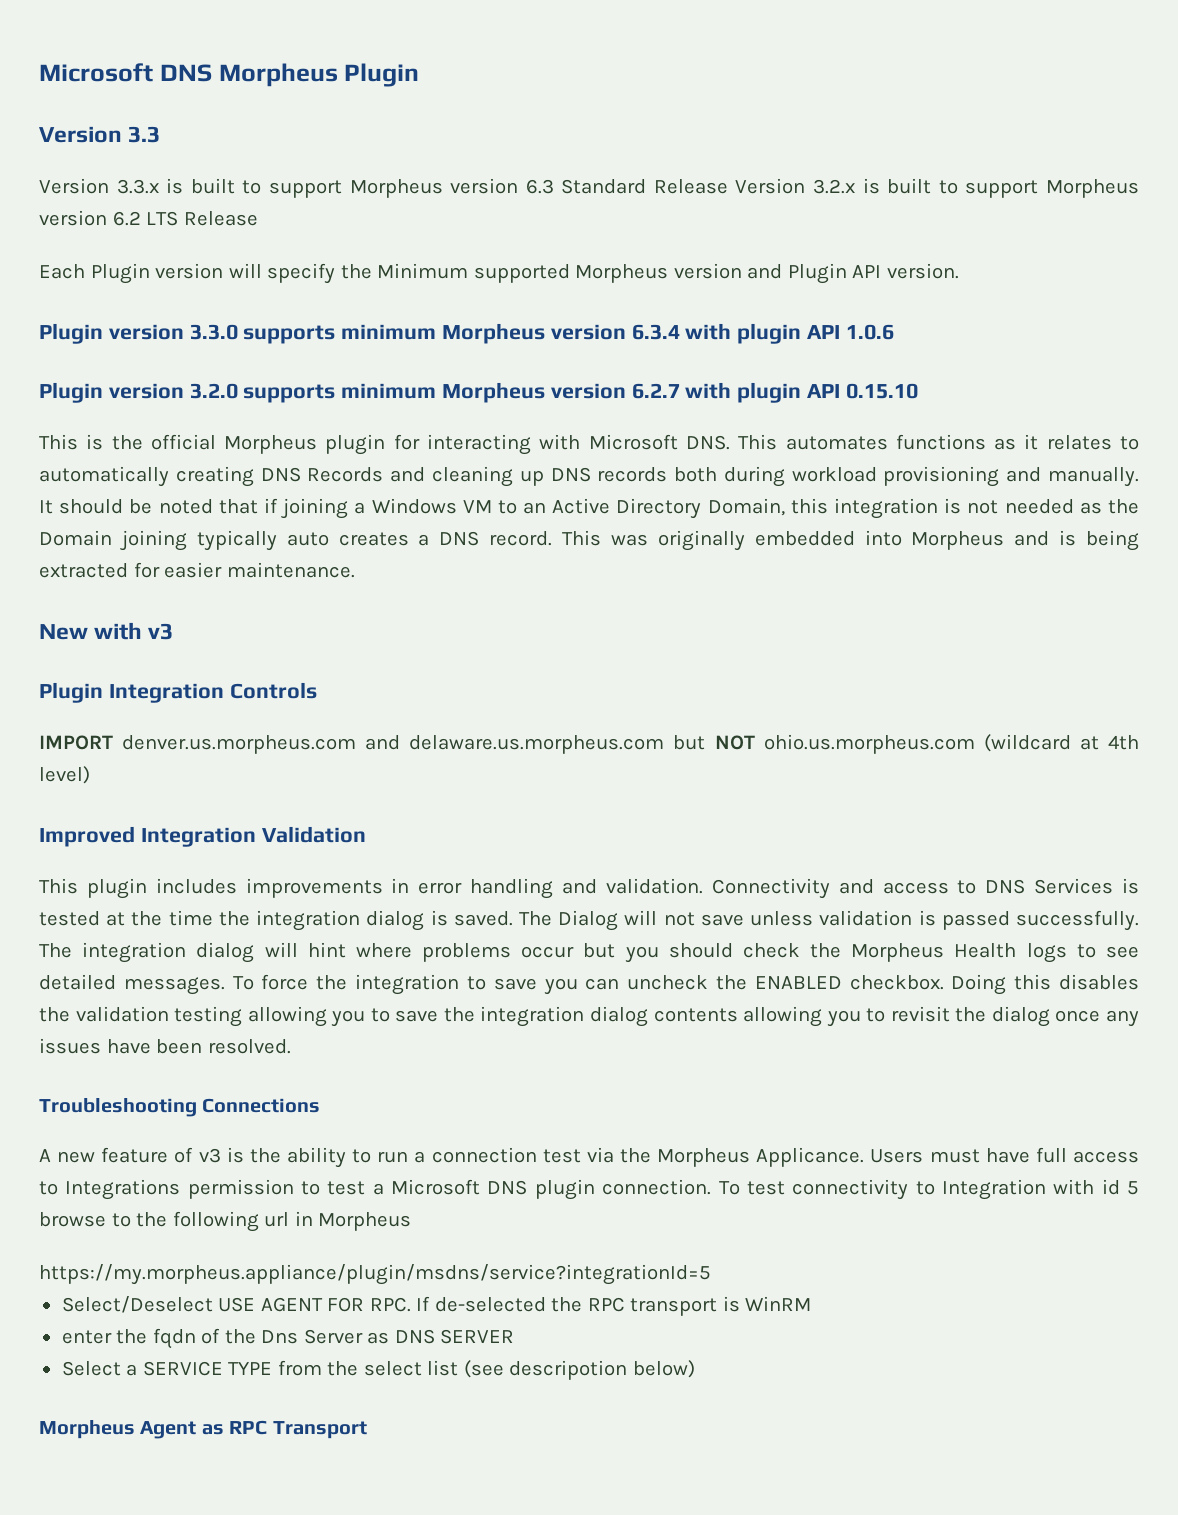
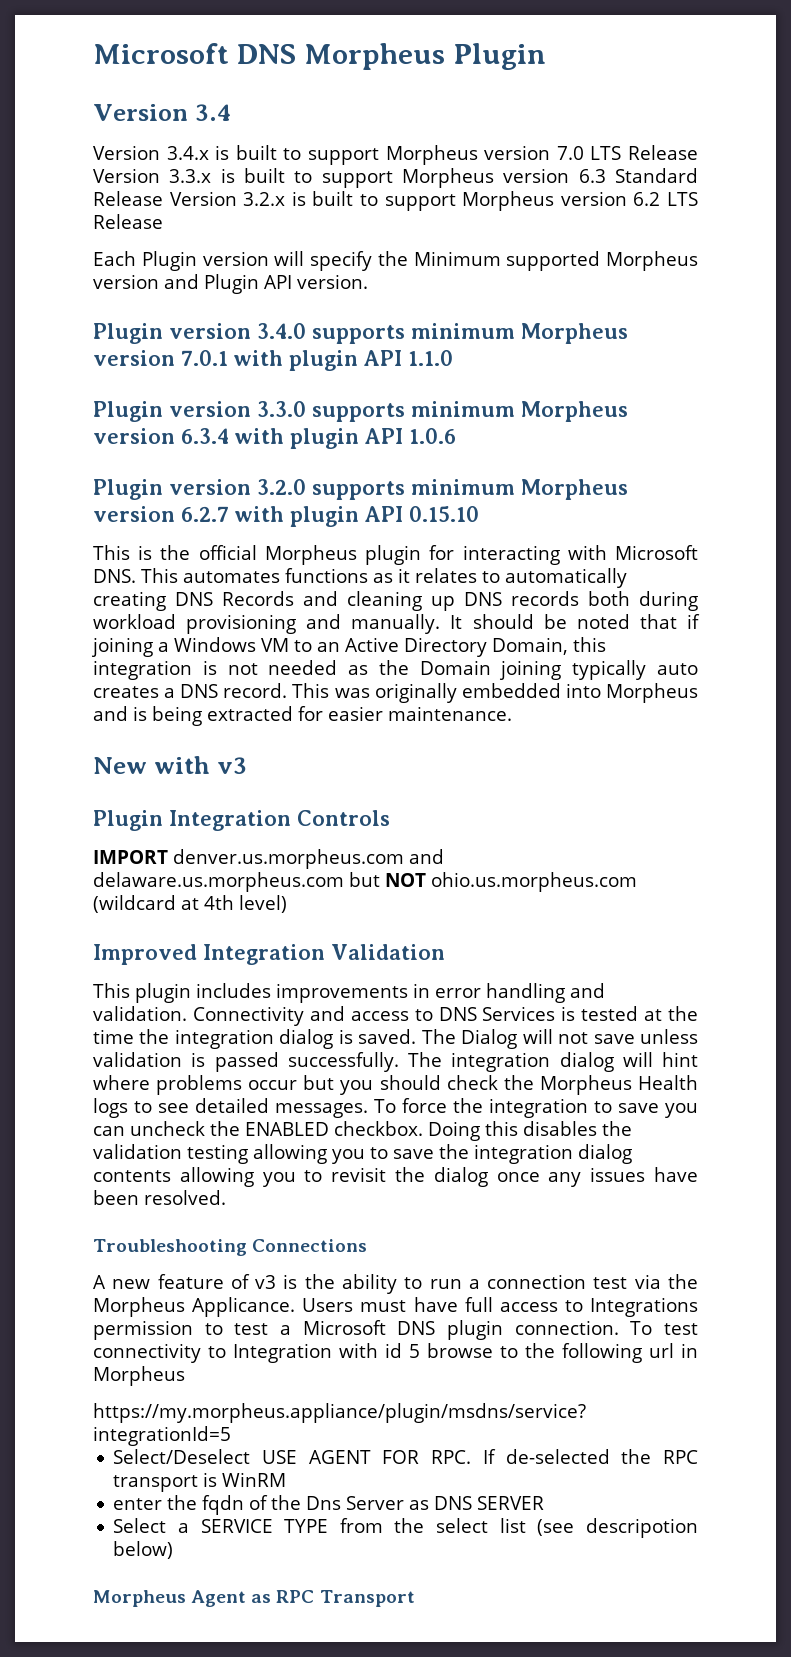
[128,126,161,143] [39,178,109,194] 3.3 // Version -> [194,104,231,121] [93,145,699,165] [93,168,160,183] 3.4 // Version 3.4.x is built to support Morpheus version 7.0 LTS Release Version
(959, 271) none -> [93,323,628,344] [93,350,453,371] // Plugin version 3.4.0 supports minimum Morpheus version 7.0.1 with plugin API 1.1.0

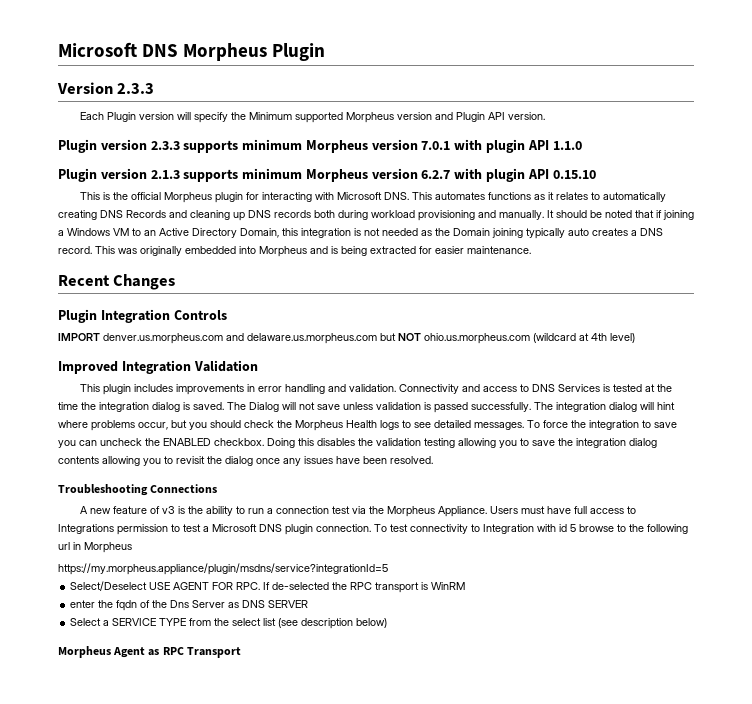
[194,104,231,121] [93,145,699,165] [93,168,698,188] [93,191,699,211] [93,214,163,229] 3.4 // Version 3.4.x is built to support Morpheus version 7.0 LTS Release Version 3.3.x is built to support Morpheus version 6.3 Standard Release Version 3.2.x is built to support Morpheus version 6.2 LTS Release -> [117,83,155,94] 2.3.3
[257,323,306,339] 3.4.0 -> [150,141,180,150] 2.3.3
[257,401,628,422] [93,428,456,449] [93,479,306,500] 3.3.0 supports minimum Morpheus version 6.3.4 with plugin API 1.0.6 // Plugin version 3.2.0 -> [150,170,180,179] 2.1.3
[93,756,247,774] New with v3 -> [58,274,176,290] Recent Changes
[248,1080,298,1090] occur -> [138,422,168,430] occur,
[192,1297,296,1317] Applicance. -> [438,506,488,517] Appliance.
[586,1518,698,1538] descripotion -> [301,618,354,629] description

